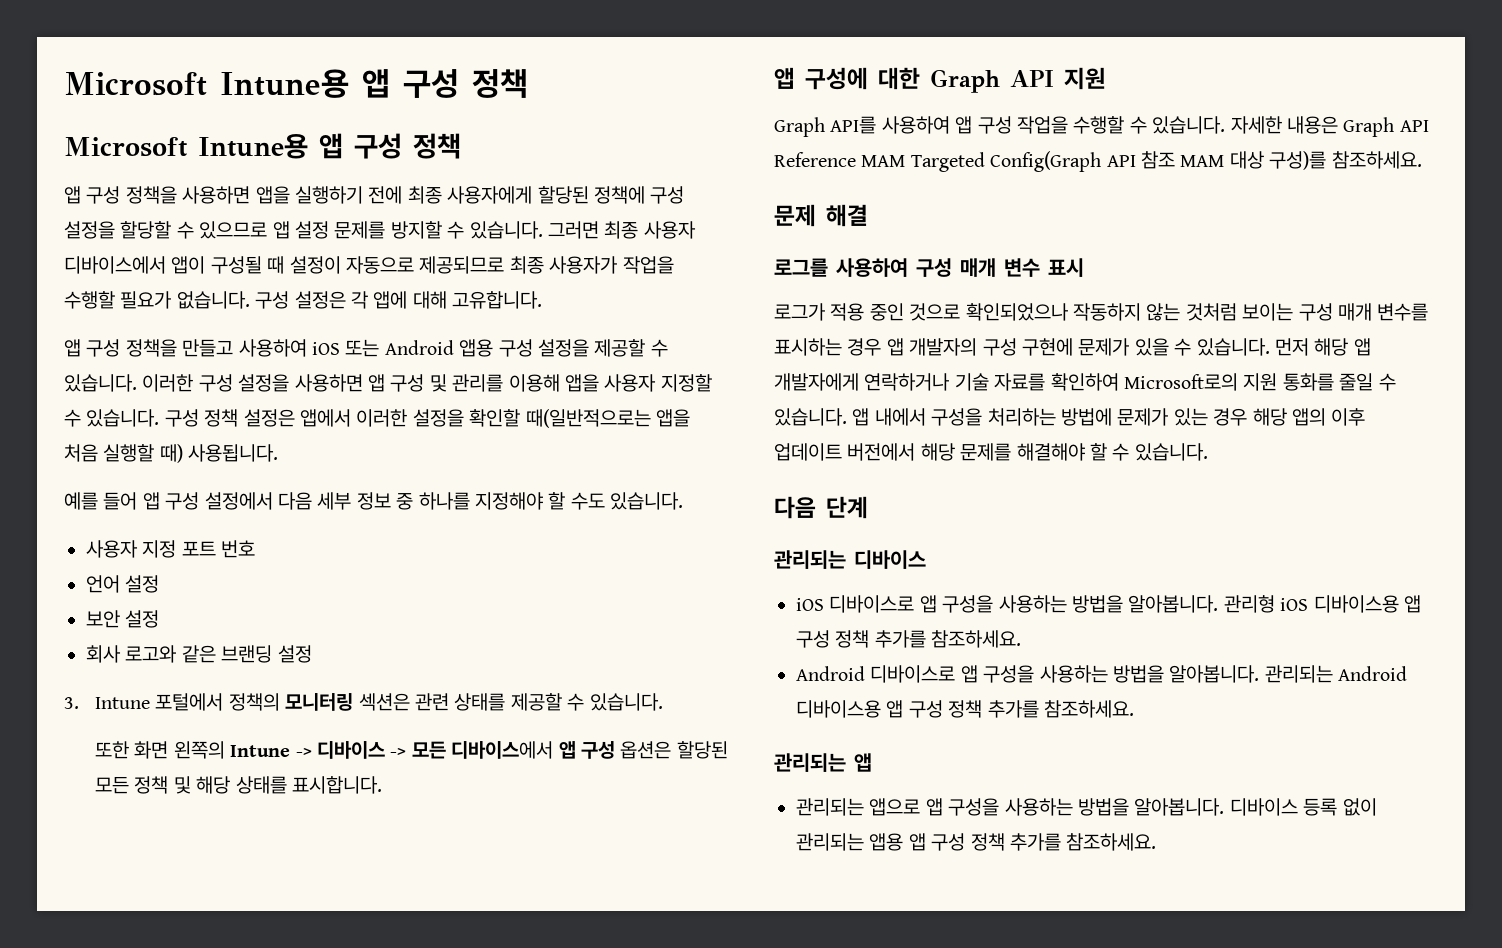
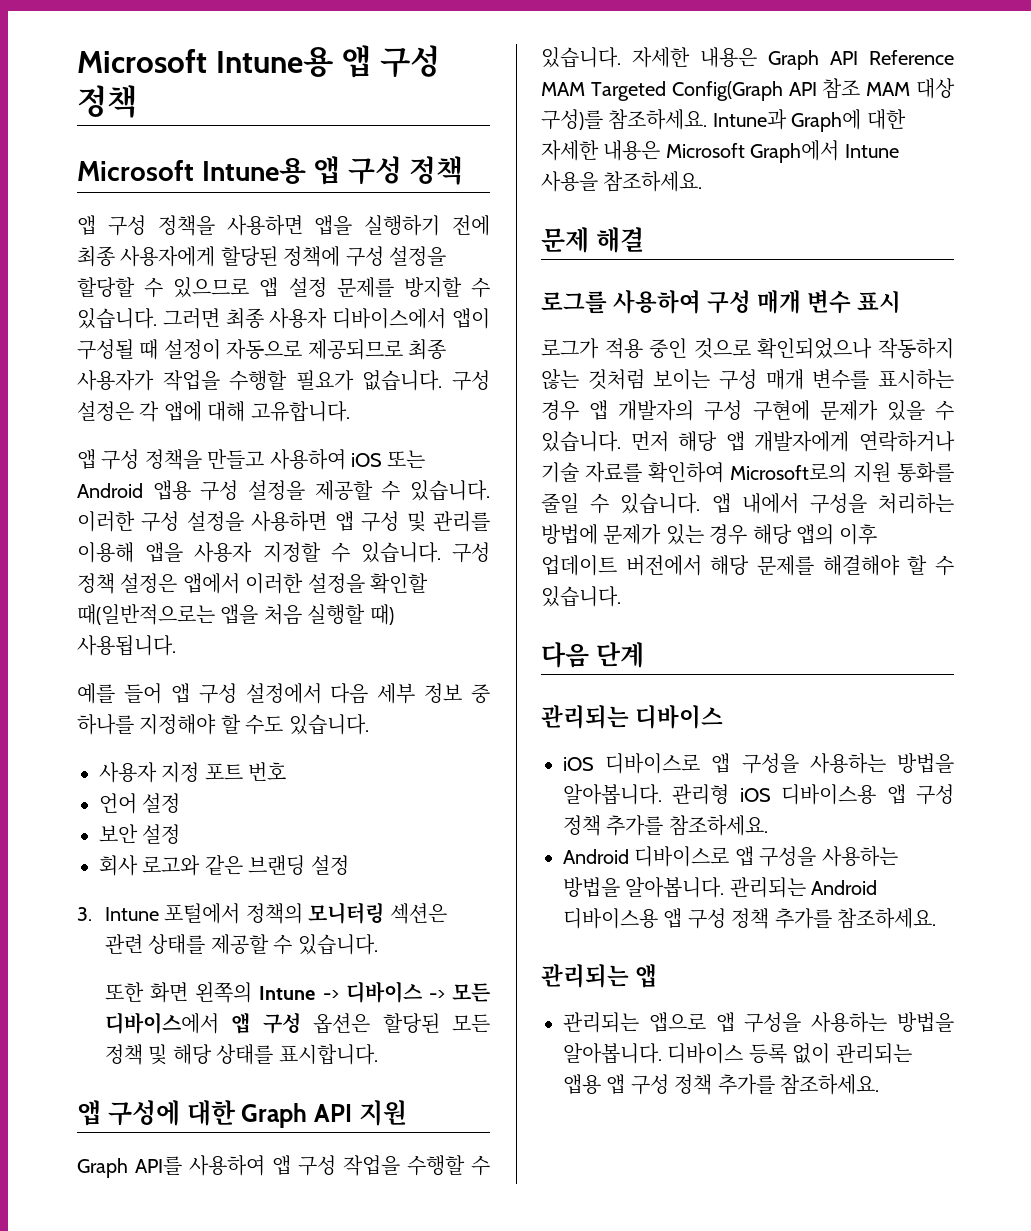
(1422, 160) none -> [712,109,906,132] [541,140,899,163] [541,171,703,192] Intune과 Graph에 대한 자세한 내용은 Microsoft Graph에서 Intune 사용을 참조하세요.

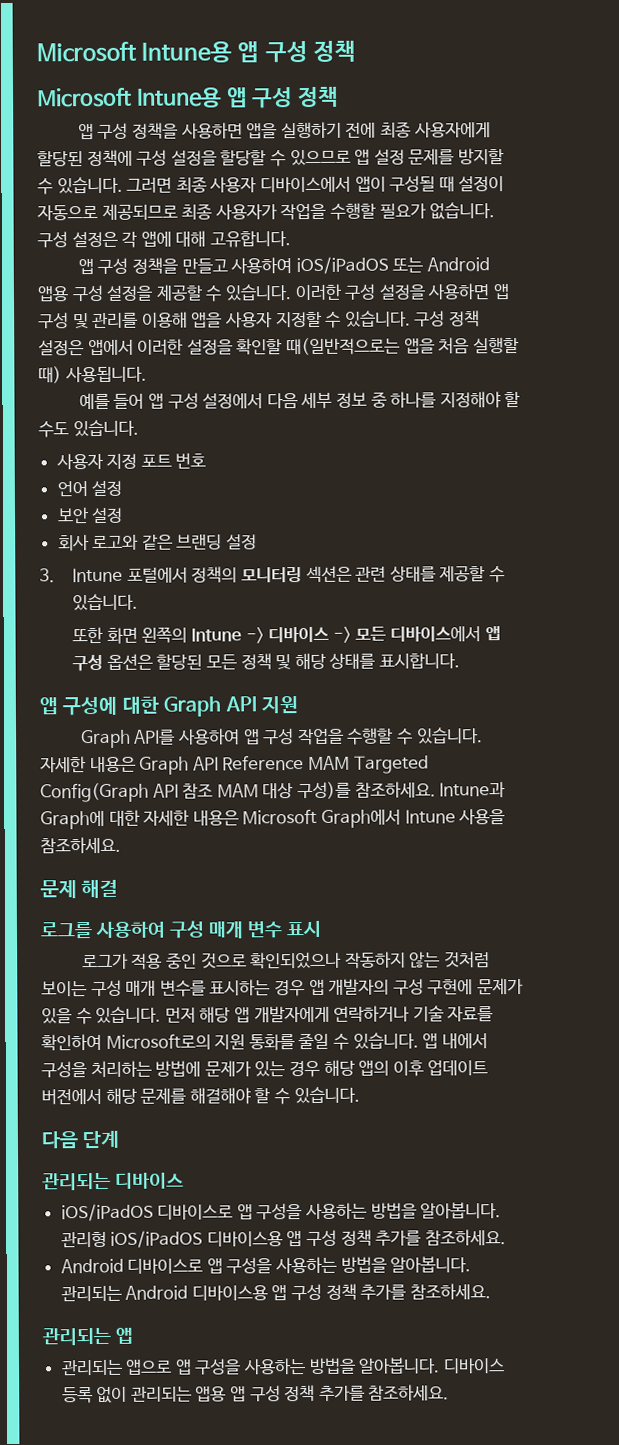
[351,453,382,467] iOS -> [295,256,389,275] iOS/iPadOS
[563,757,594,771] iOS -> [60,1203,154,1222] iOS/iPadOS
[739,788,771,802] iOS -> [110,1230,204,1248] iOS/iPadOS

